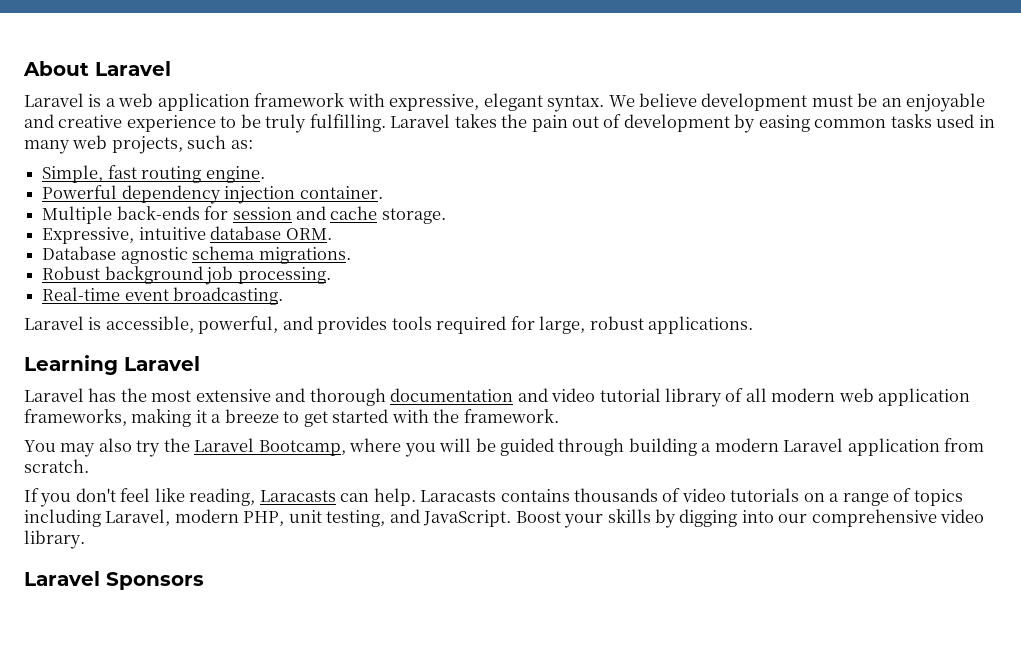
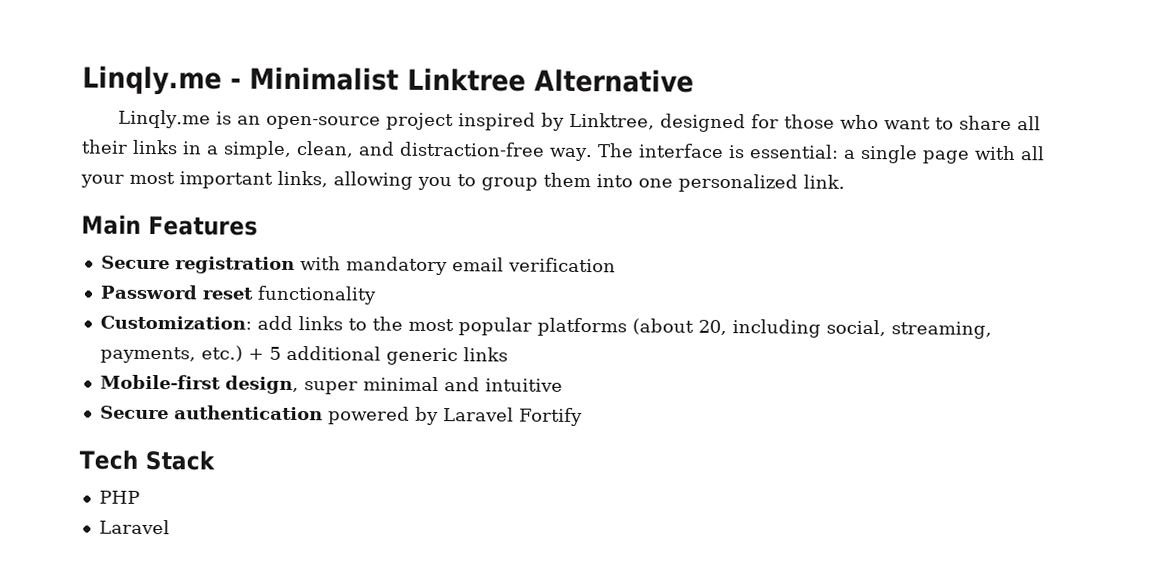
[23,61,171,76] [24,93,986,112] [24,114,995,133] [24,135,253,154] [42,165,265,183] [42,185,383,204] [42,206,446,224] [42,226,332,244] [42,246,351,264] [42,266,331,285] [42,287,284,305] [24,316,754,334] [24,355,200,375] [24,388,971,407] [24,409,559,427] [24,438,985,457] [24,459,89,473] [24,488,963,507] [24,509,985,528] [24,530,85,549] [24,571,204,590] About Laravel // Laravel is a web application framework with expressive, elegant syntax. We believe development must be an enjoyable and creative experience to be truly fulfilling. Laravel takes the pain out of development by easing common tasks used in many web projects, such as: // Simple, fast routing engine. // Powerful dependency injection container. // Multiple back-ends for session and cache storage. // Expressive, intuitive database ORM. // Database agnostic schema migrations. // Robust background job processing. // Real-time event broadcasting. // Laravel is accessible, powerful, and provides tools required for large, robust applications. // Learning Laravel // Laravel has the most extensive and thorough documentation and video tutorial library of all modern web application frameworks, making it a breeze to get started with the framework. // You may also try the Laravel Bootcamp, where you will be guided through building a modern Laravel application from scratch. // If you don't feel like reading, Laracasts can help. Laracasts contains thousands of video tutorials on a range of topics including Laravel, modern PHP, unit testing, and JavaScript. Boost your skills by digging into our comprehensive video library. // Laravel Sponsors -> [82,65,694,96] [118,109,1042,133] [81,139,1045,164] [80,170,845,193] [81,214,258,236] [100,255,616,276] [99,284,377,305] [99,315,992,339] [99,345,508,366] [99,374,563,395] [99,405,583,427] [79,449,215,471] [98,490,140,504] [98,519,170,535] Linqly.me - Minimalist Linktree Alternative // Linqly.me is an open-source project inspired by Linktree, designed for those who want to share all their links in a simple, clean, and distraction-free way. The interface is essential: a single page with all your most important links, allowing you to group them into one personalized link. // Main Features // Secure registration with mandatory email verification // Password reset functionality // Customization: add links to the most popular platforms (about 20, including social, streaming, payments, etc.) + 5 additional generic links // Mobile-first design, super minimal and intuitive // Secure authentication powered by Laravel Fortify // Tech Stack // PHP // Laravel

